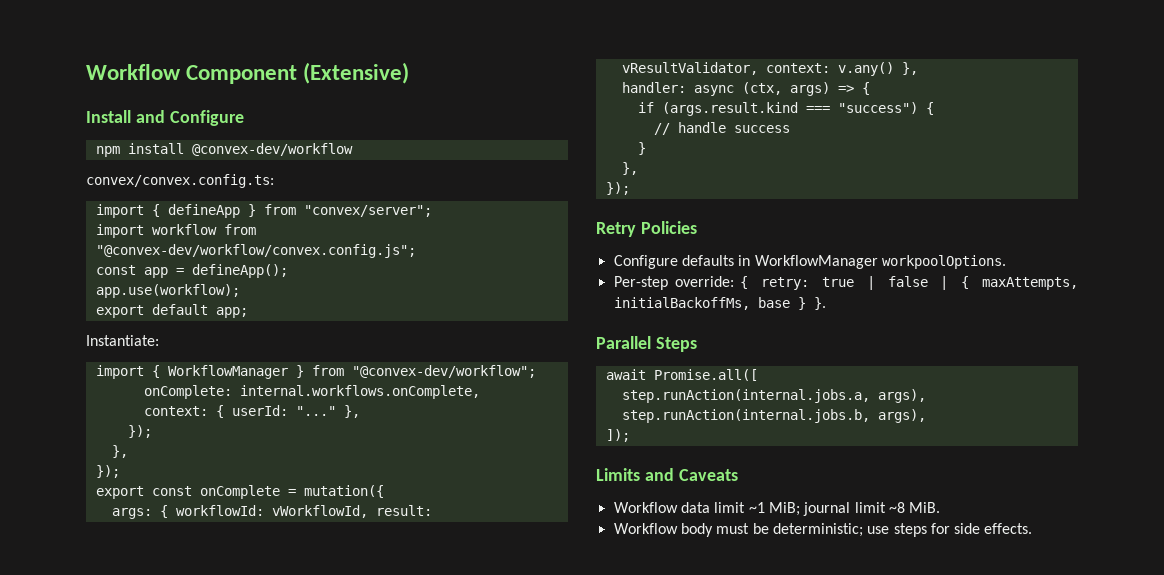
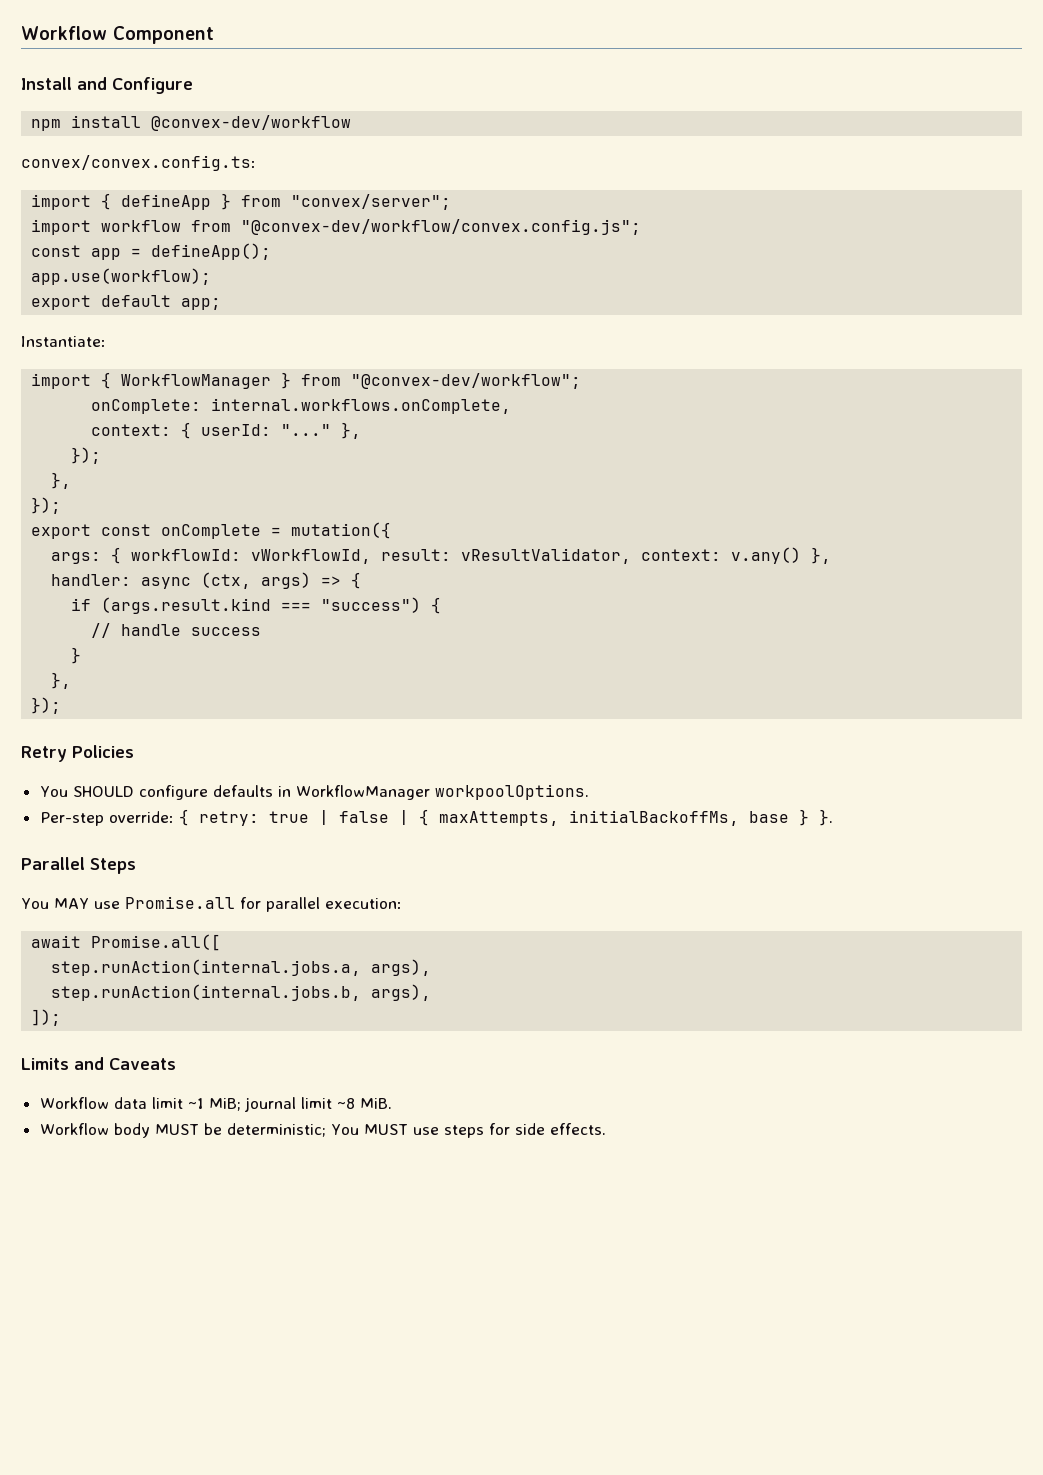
[303,62,410,84] (Extensive) -> (214, 35) none
[613,255,678,269] Configure -> [39,785,208,800] You SHOULD configure
(697, 344) none -> [21,896,402,912] // You MAY use Promise.all for parallel execution:
[716,523,750,534] must -> [154,1124,199,1135] MUST
(863, 530) none -> [330,1124,408,1135] You MUST

